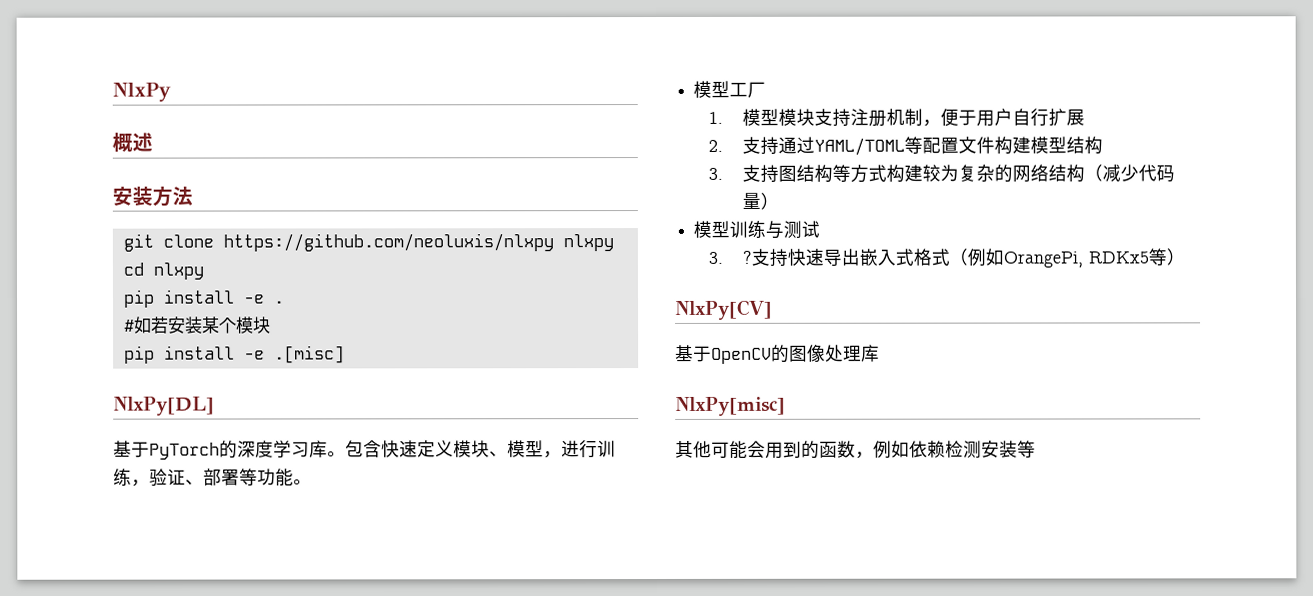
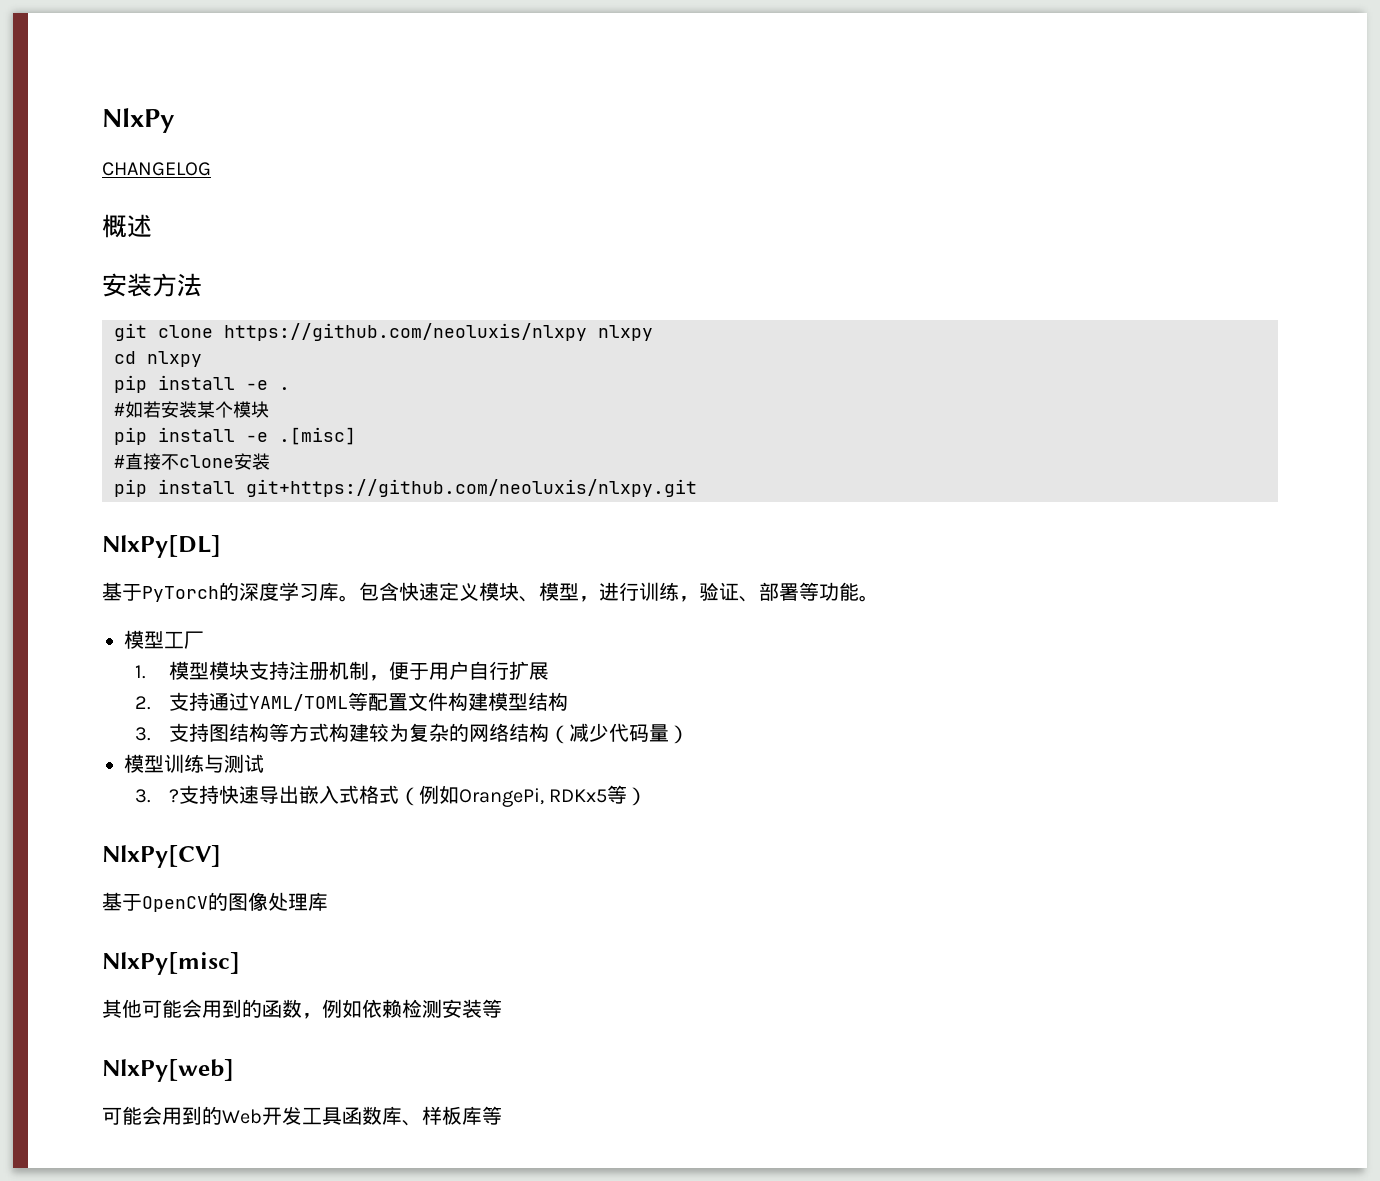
(171, 92) none -> [102,162,211,176] // CHANGELOG
(345, 354) none -> [114,453,270,470] [114,479,697,497] // #直接不clone安装 // pip install git+https://github.com/neoluxis/nlxpy.git
(1036, 449) none -> [102,1059,234,1082] [102,1106,502,1126] // NlxPy[web] // 可能会用到的Web开发工具函数库、样板库等

